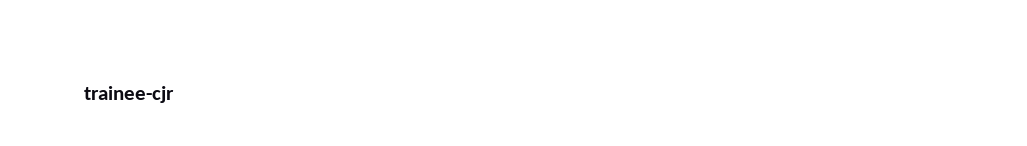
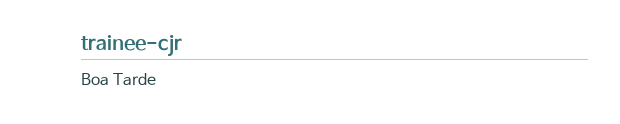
(174, 94) none -> [81,73,157,86] // Boa Tarde

